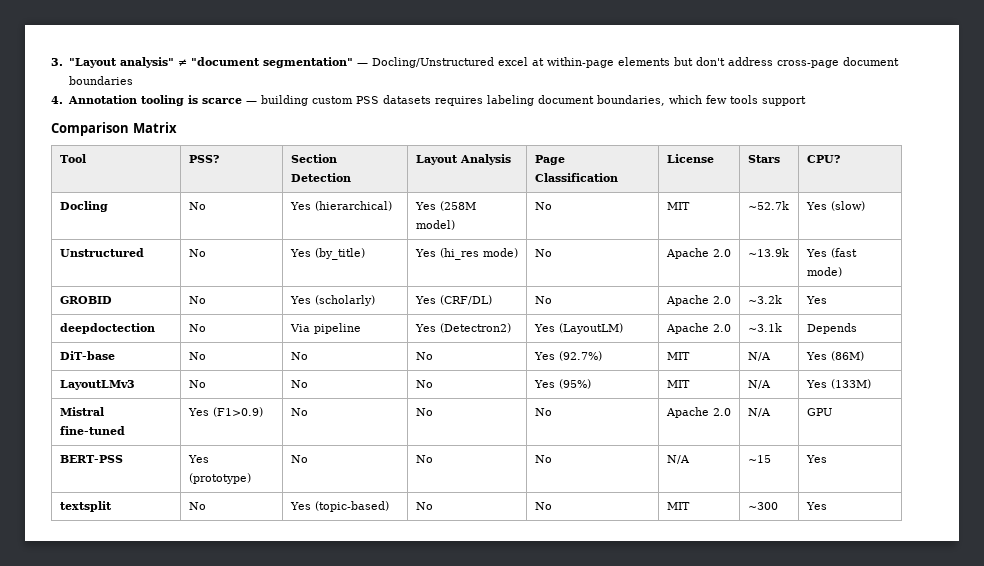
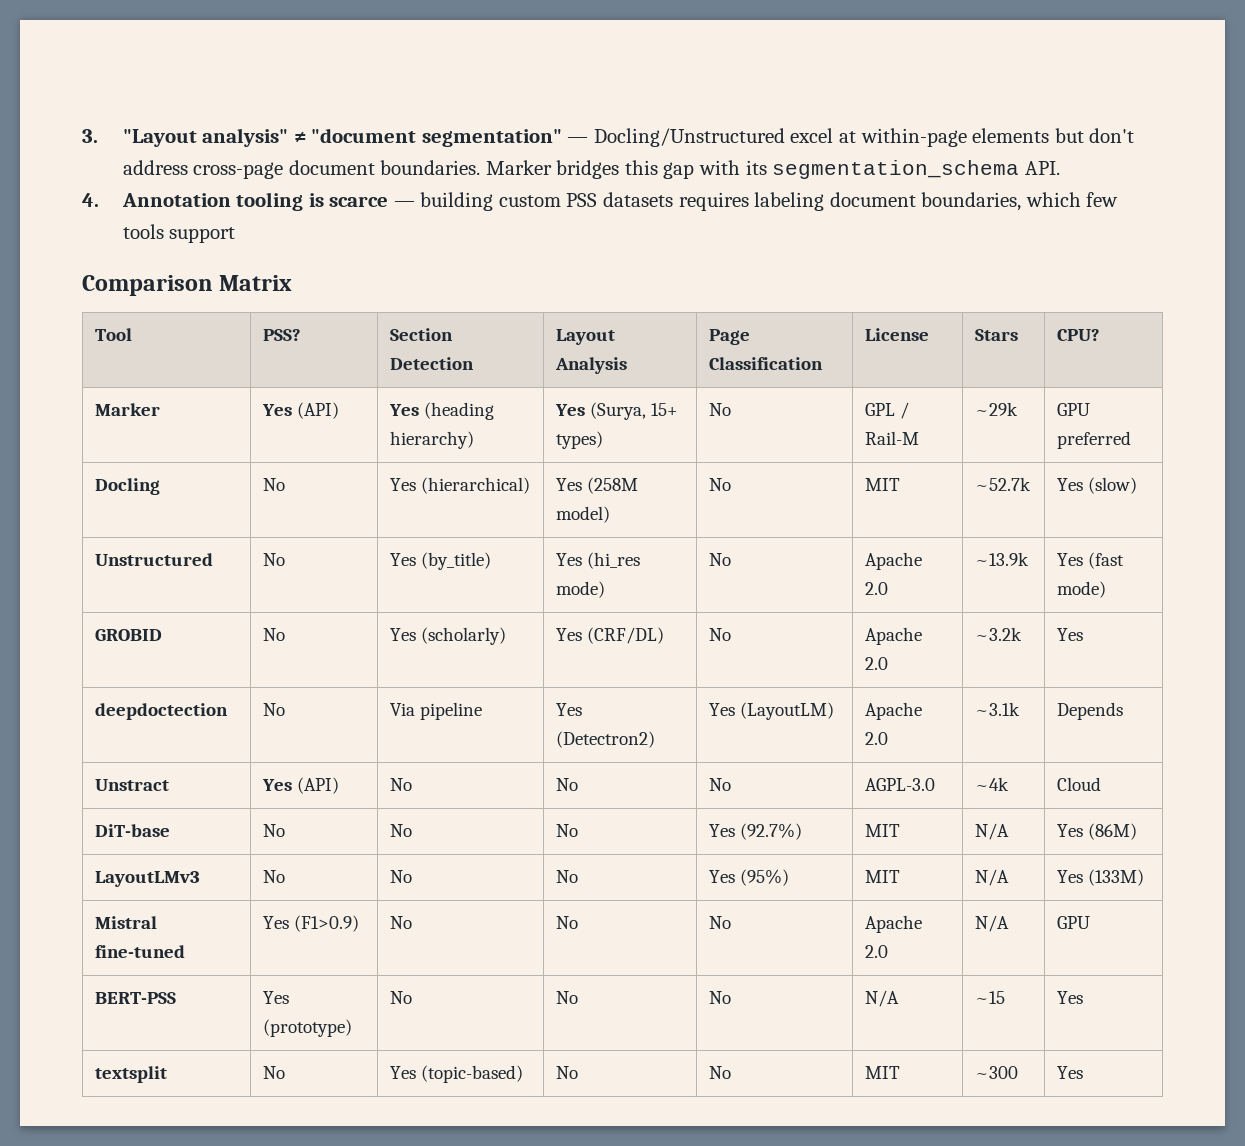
[68,76,133,85] boundaries -> [380,160,1060,179] boundaries. Marker bridges this gap with its segmentation_schema API.
(840, 159) none -> [95,403,161,416] [262,402,340,419] [389,402,495,420] [390,431,475,449] [555,402,679,420] [556,431,604,449] [709,403,732,416] [865,402,910,419] [865,431,920,445] [975,402,1019,416] [1057,403,1091,416] [1057,431,1132,449] // Marker | Yes (API) | Yes (heading hierarchy) | Yes (Surya, 15+ types) | No | GPL / Rail-M | ~29k | GPU preferred
(857, 328) none -> [95,779,170,791] [262,777,340,794] [390,778,413,791] [556,778,579,791] [709,778,732,791] [865,778,936,791] [975,777,1010,791] [1057,777,1102,791] // Unstract | Yes (API) | No | No | No | AGPL-3.0 | ~4k | Cloud

